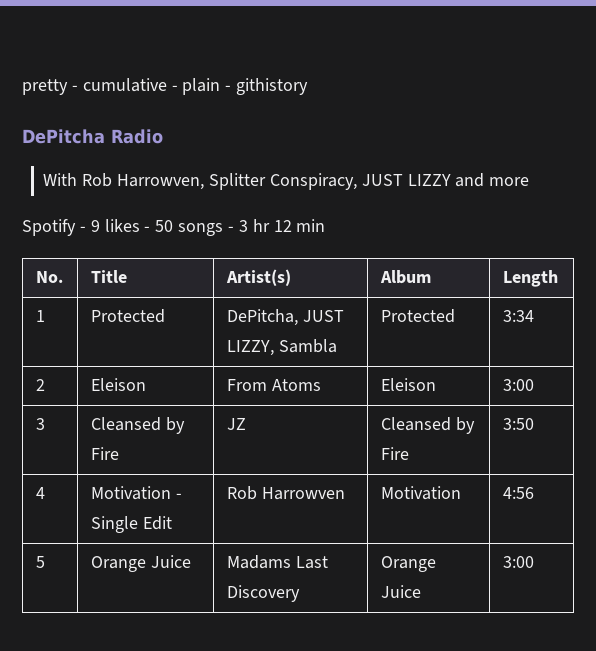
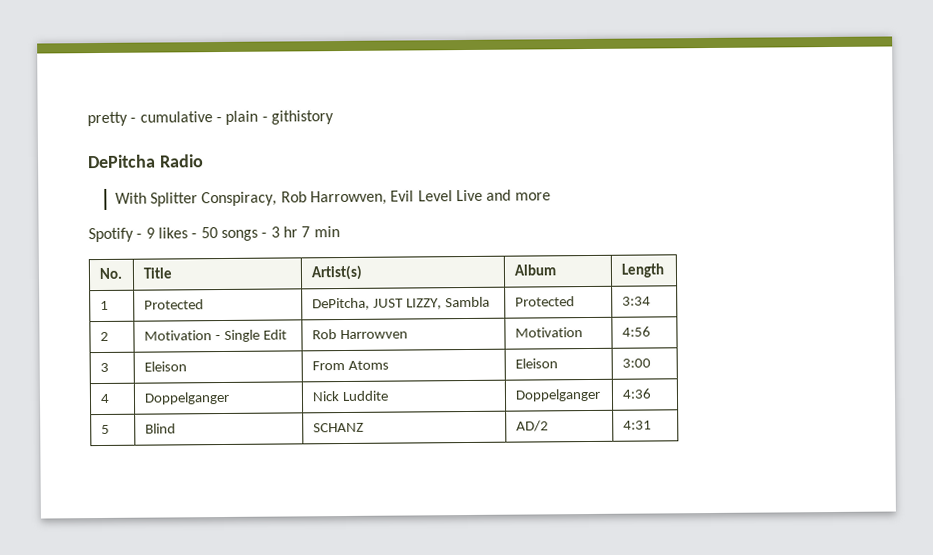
[82,173,451,190] Rob Harrowven, Splitter Conspiracy, JUST LIZZY -> [150,189,483,207] Splitter Conspiracy, Rob Harrowven, Evil Level Live
[273,220,292,232] 12 -> [301,226,311,238] 7
[90,378,146,391] [226,379,321,391] [380,378,436,391] [502,379,534,391] [35,418,45,430] [90,417,185,434] [90,447,119,460] [226,418,246,430] [380,417,475,434] [380,447,409,460] [502,418,534,430] [35,487,45,499] | Eleison | From Atoms | Eleison | 3:00 // 3 | Cleansed by Fire | JZ | Cleansed by Fire | 3:50 // 4 -> (109, 336) none
[35,556,45,568] [90,555,191,572] [226,555,328,569] [226,585,300,602] [380,556,436,572] [380,585,421,598] [502,556,534,568] 5 | Orange Juice | Madams Last Discovery | Orange Juice | 3:00 -> [99,362,109,373] [143,361,187,372] [311,360,389,371] [514,358,558,369] [621,358,651,368] [99,393,110,404] [143,391,230,405] [311,390,389,402] [514,388,601,402] [621,388,651,399] [100,424,110,435] [144,423,176,434] [312,422,364,433] [515,420,549,432] [622,420,652,430] 3 | Eleison | From Atoms | Eleison | 3:00 // 4 | Doppelganger | Nick Luddite | Doppelganger | 4:36 // 5 | Blind | SCHANZ | AD/2 | 4:31

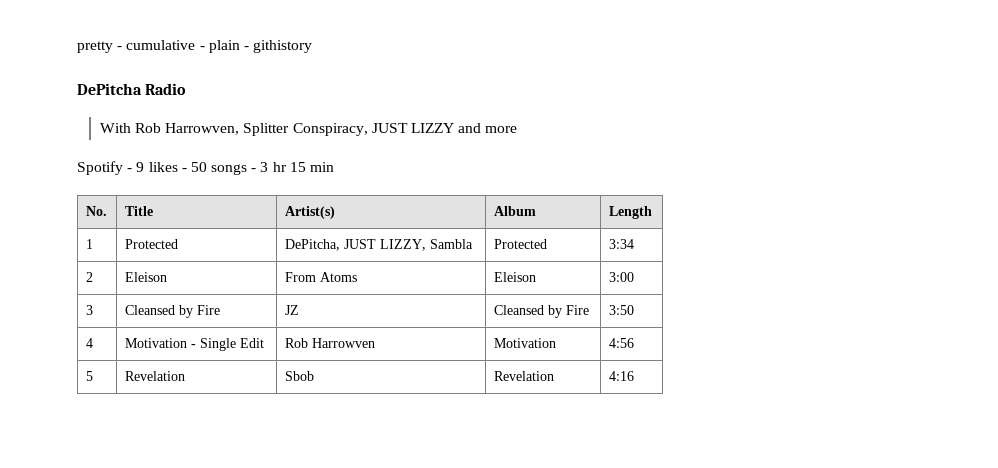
[150,189,483,207] Splitter Conspiracy, Rob Harrowven, Evil Level Live -> [135,123,454,136] Rob Harrowven, Splitter Conspiracy, JUST LIZZY
[301,226,311,238] 7 -> [289,162,306,172] 15
(109, 336) none -> [124,272,167,282] [284,272,357,282] [493,272,536,282] [608,272,634,282] [85,305,93,315] [124,305,220,318] [284,305,299,315] [493,305,589,318] [608,305,634,315] [85,338,93,348] | Eleison | From Atoms | Eleison | 3:00 // 3 | Cleansed by Fire | JZ | Cleansed by Fire | 3:50 // 4
[99,362,109,373] [143,361,187,372] [311,360,389,371] [514,358,558,369] [621,358,651,368] [99,393,110,404] [143,391,230,405] [311,390,389,402] [514,388,601,402] [621,388,651,399] [100,424,110,435] [144,423,176,434] [312,422,364,433] [515,420,549,432] [622,420,652,430] 3 | Eleison | From Atoms | Eleison | 3:00 // 4 | Doppelganger | Nick Luddite | Doppelganger | 4:36 // 5 | Blind | SCHANZ | AD/2 | 4:31 -> [85,371,93,381] [124,371,185,381] [284,371,314,381] [493,371,554,381] [608,371,634,381] 5 | Revelation | Sbob | Revelation | 4:16

